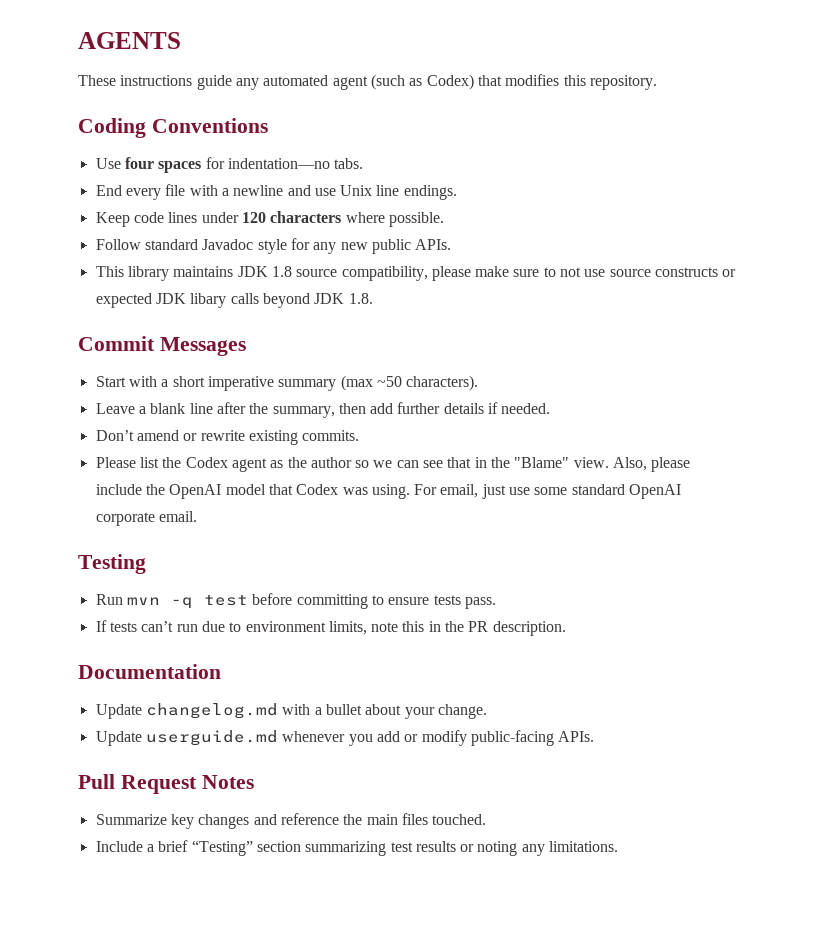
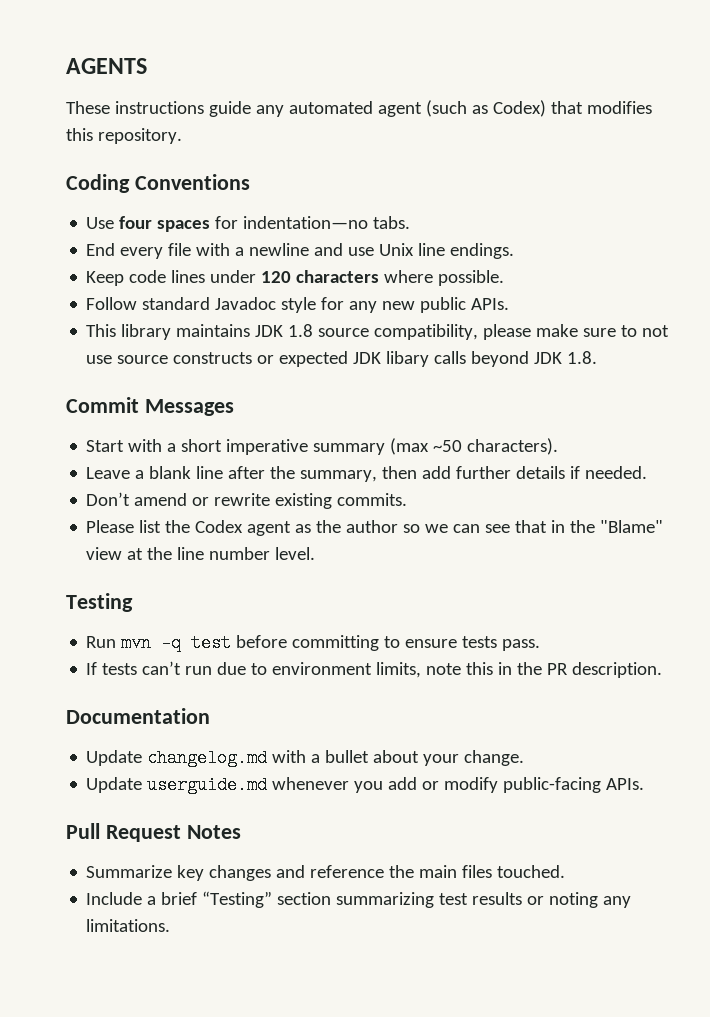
[573,457,691,472] [95,484,682,499] [95,511,197,526] view. Also, please include the OpenAI model that Codex was using. For email, just use some standard OpenAI corporate email. -> [86,547,316,560] view at the line number level.

